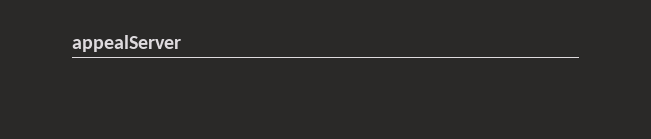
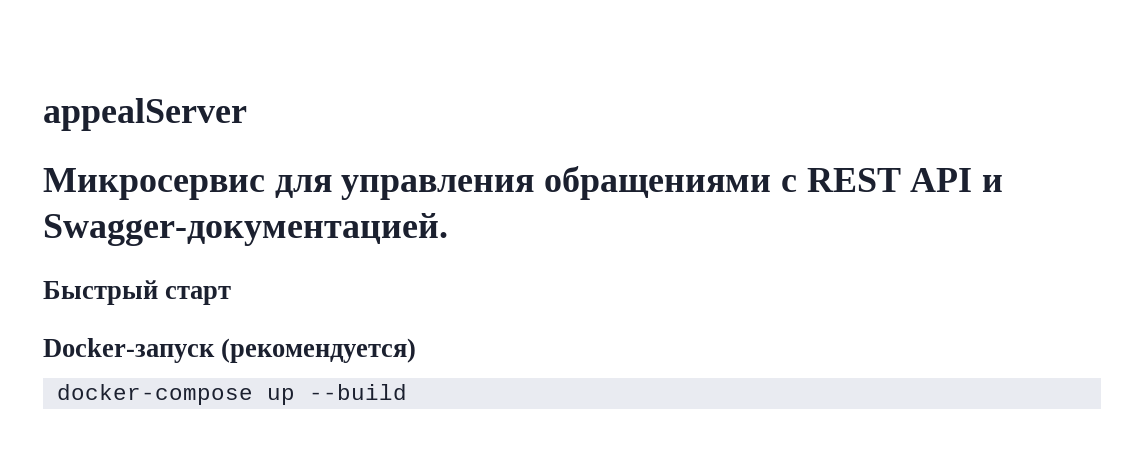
(181, 43) none -> [43,166,1004,200] [43,213,448,246] [43,280,232,305] [43,338,417,363] [56,384,407,405] // Микросервис для управления обращениями с REST API и Swagger-документацией. // Быстрый старт // Docker-запуск (рекомендуется) // docker-compose up --build

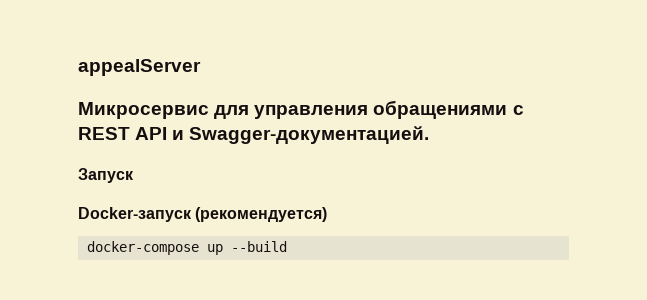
[43,280,232,305] Быстрый старт -> [78,168,134,183] Запуск

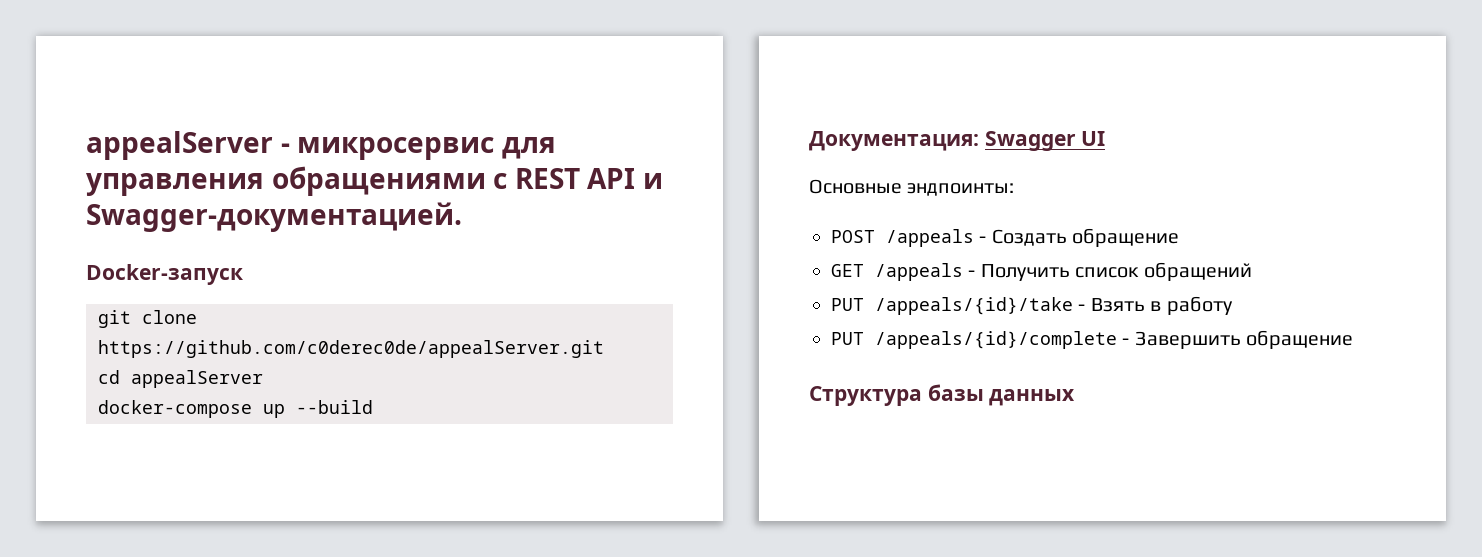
[78,59,201,76] [78,102,209,119] appealServer // Микросервис -> [86,131,495,160] appealServer - микросервис
[78,168,134,183] [78,207,328,222] [87,241,287,255] Запуск // Docker-запуск (рекомендуется) // docker-compose up --build -> [86,264,243,285] [98,310,197,328] [98,340,604,358] [98,370,263,388] [98,400,373,418] [809,131,1106,151] [809,179,1015,196] [831,228,1180,247] [831,262,1252,281] [831,296,1233,315] [831,330,1354,349] [809,384,1076,406] Docker-запуск // git clone https://github.com/c0derec0de/appealServer.git // cd appealServer // docker-compose up --build // Документация: Swagger UI // Основные эндпоинты: // POST /appeals - Создать обращение // GET /appeals - Получить список обращений // PUT /appeals/{id}/take - Взять в работу // PUT /appeals/{id}/complete - Завершить обращение // Структура базы данных

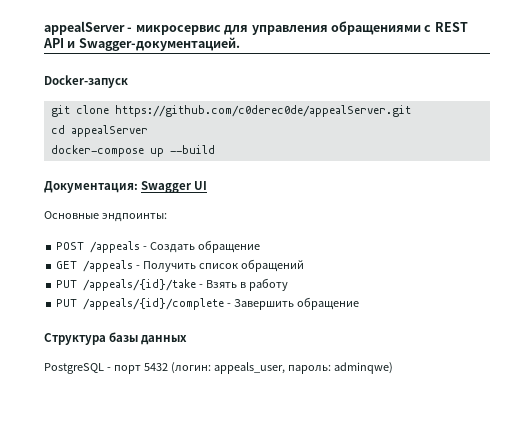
(1076, 397) none -> [44,362,393,374] // PostgreSQL - порт 5432 (логин: appeals_user, пароль: adminqwe)

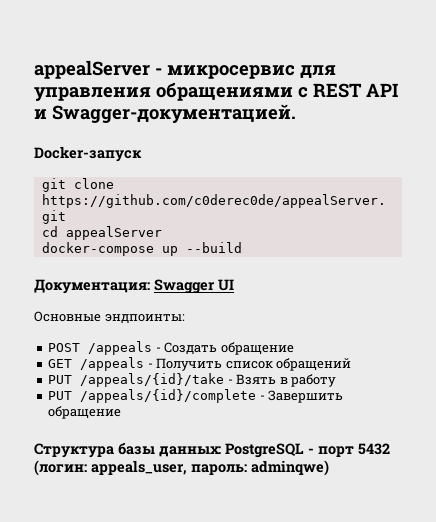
[141,335,188,345] данных // -> [159,446,221,457] данных:

